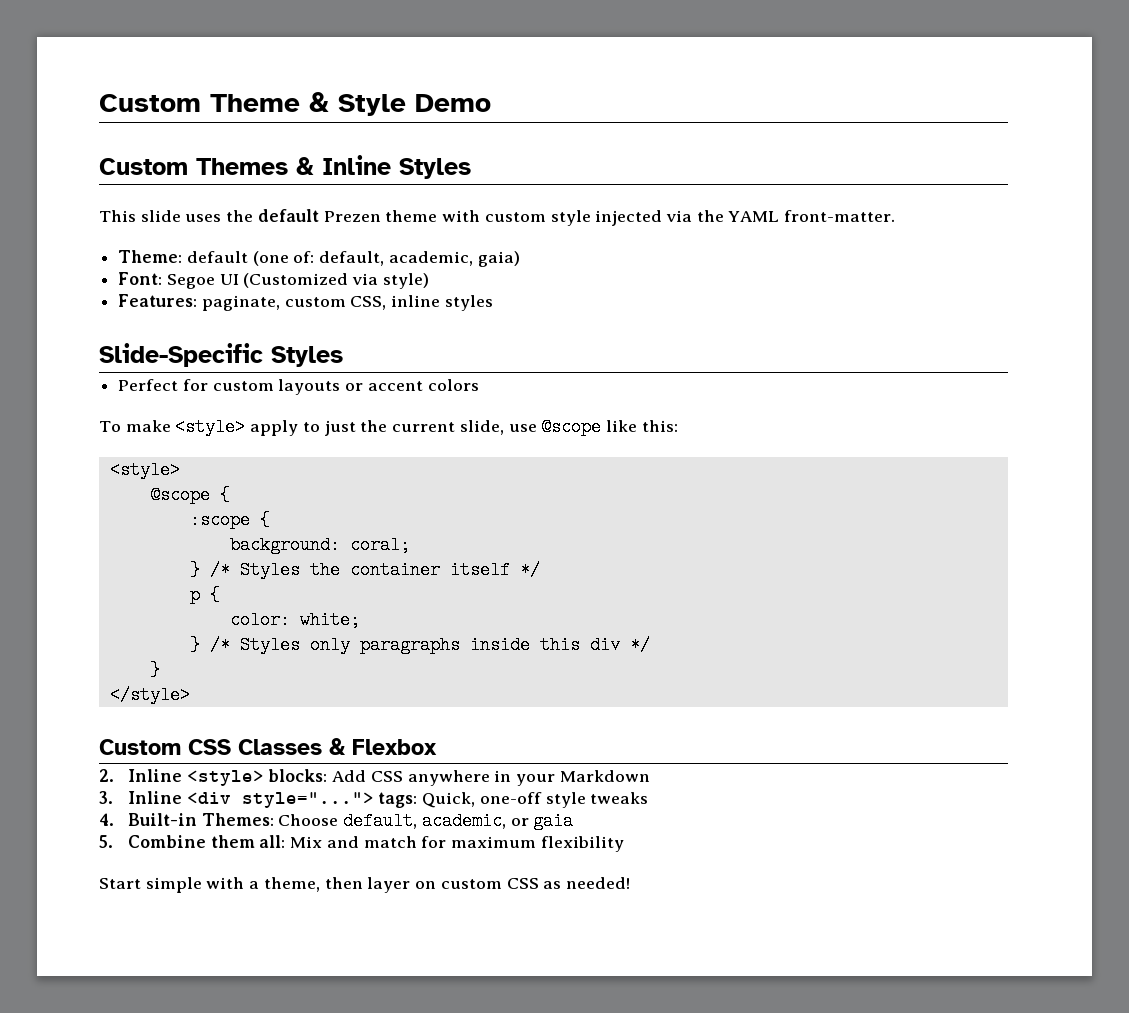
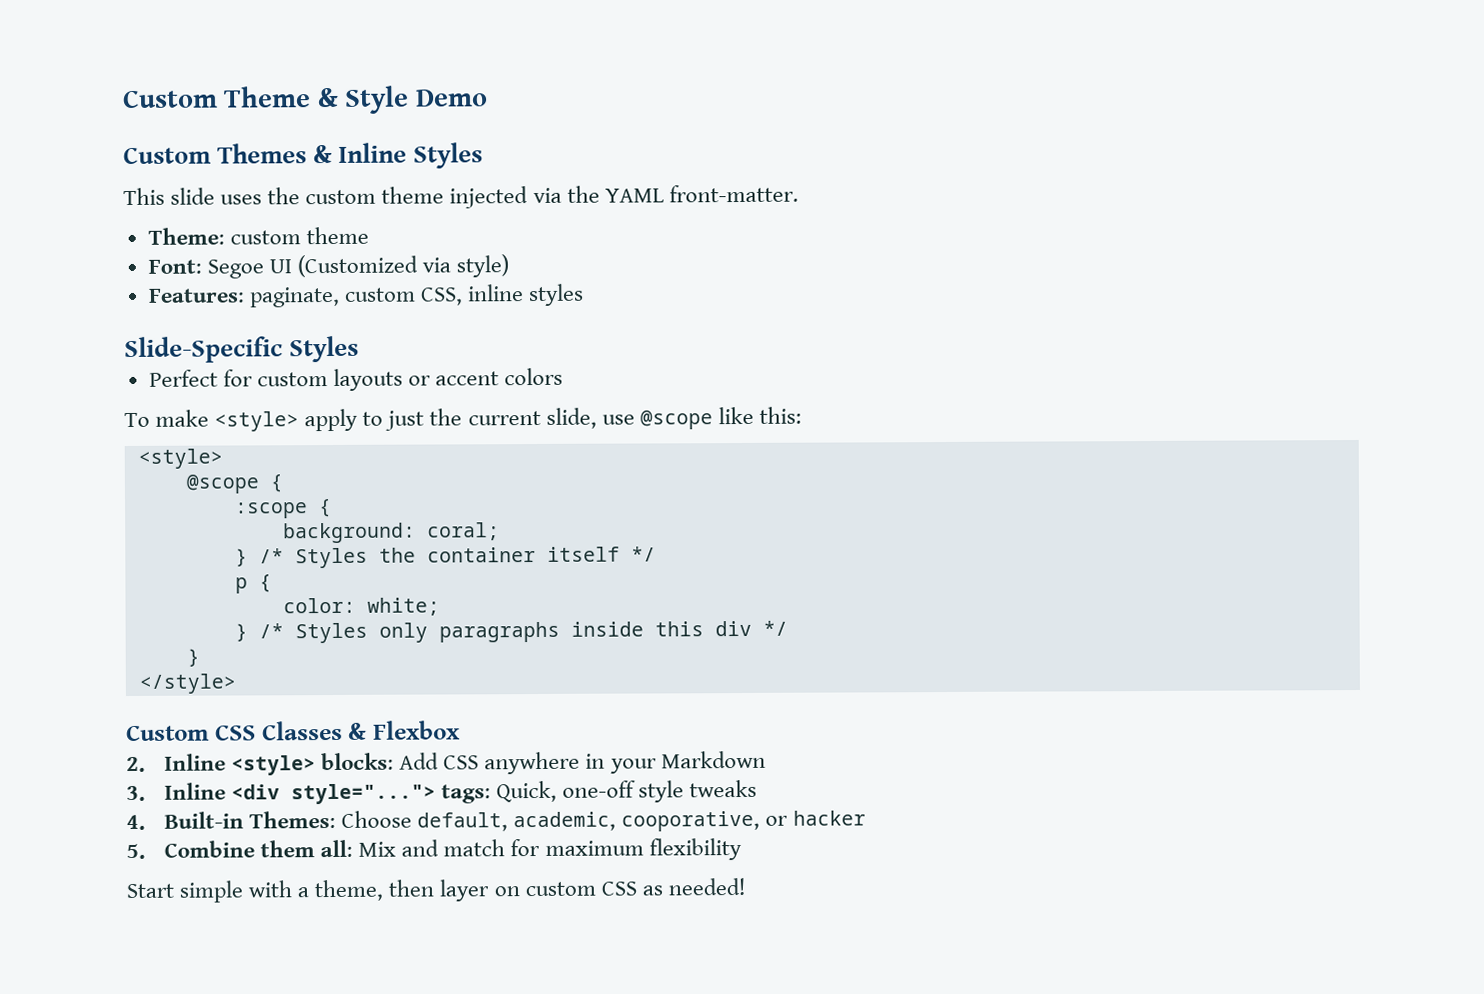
[257,209,591,226] default Prezen theme with custom style -> [305,186,445,205] custom theme
[186,251,520,267] default (one of: default, academic, gaia) -> [229,226,369,245] custom theme
[510,812,574,830] or gaia -> [621,810,866,832] cooporative, or hacker

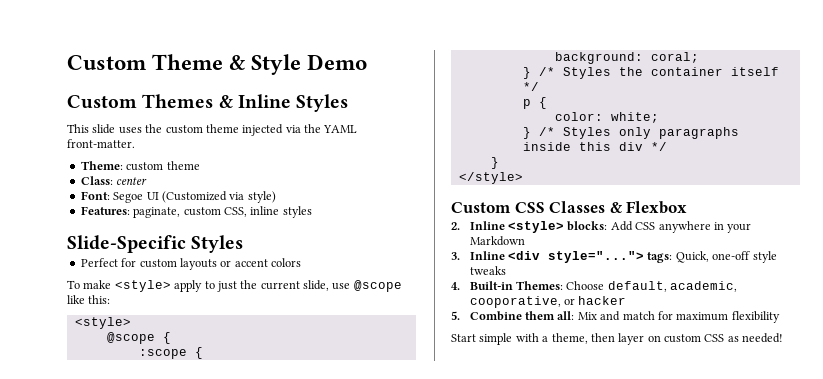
(369, 235) none -> [80,176,148,185] // Class: center

